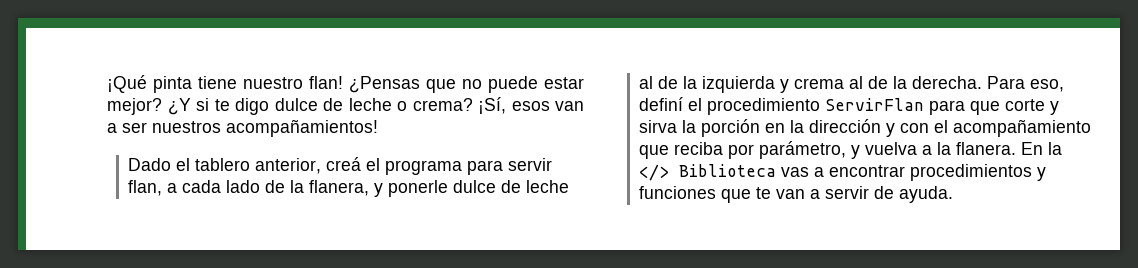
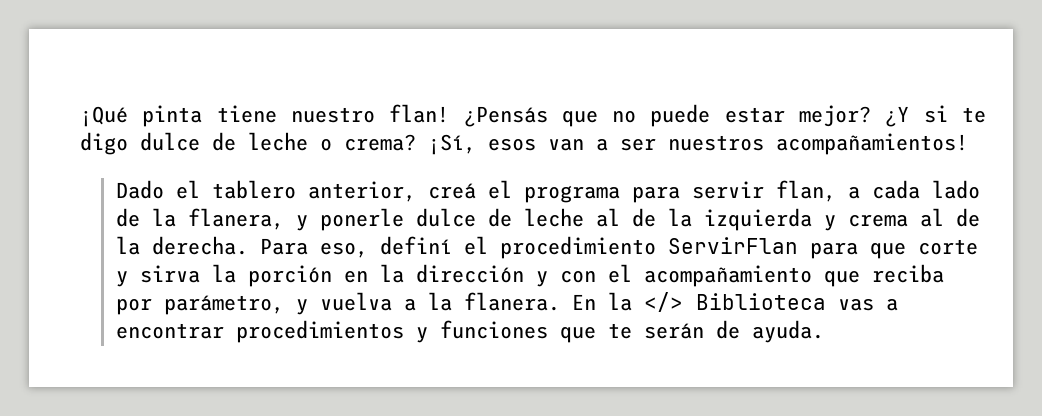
[349,76,420,93] ¿Pensas -> [463,106,548,127] ¿Pensás
[776,186,870,199] van a servir -> [643,323,704,339] serán

